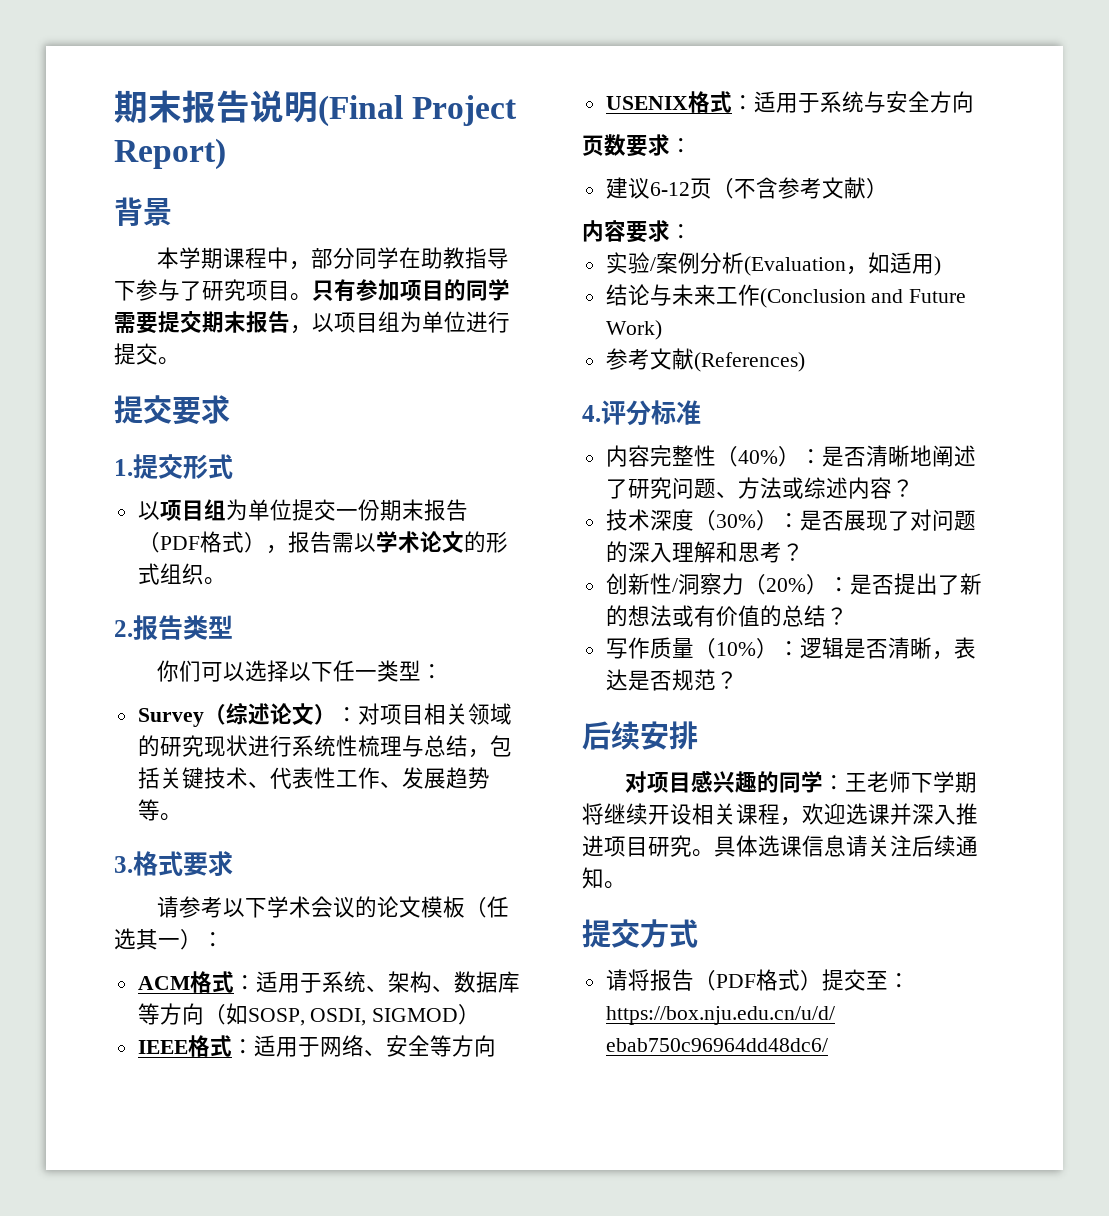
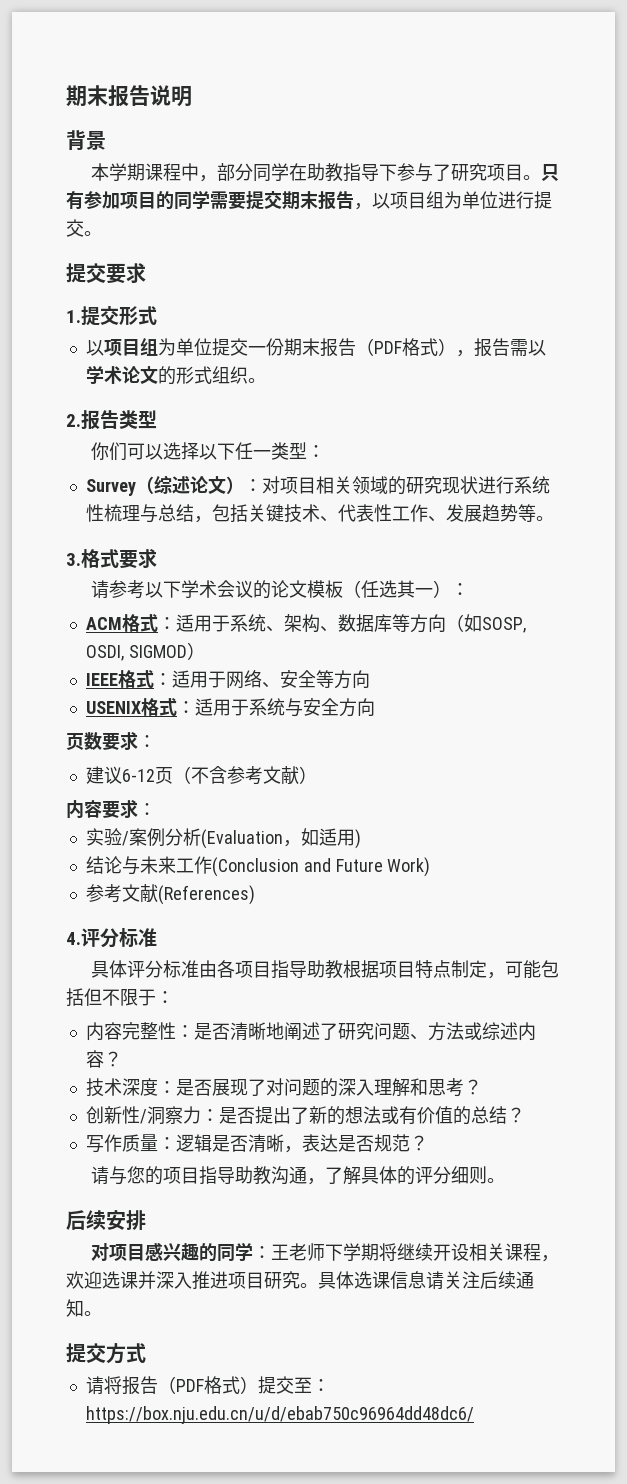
[318,95,518,127] [114,138,226,170] (Final Project Report) -> (192, 96) none
(701, 412) none -> [90,960,559,979] [66,988,174,1006] // 具体评分标准由各项目指导助教根据项目特点制定，可能包括但不限于：
[715,446,800,467] （40%） -> (176, 1031) none
[693,510,778,531] （30%） -> (158, 1087) none
[743,574,828,595] （20%） -> (201, 1115) none
[693,638,778,659] （10%） -> (158, 1143) none
(738, 680) none -> [90,1166,505,1185] // 请与您的项目指导助教沟通，了解具体的评分细则。

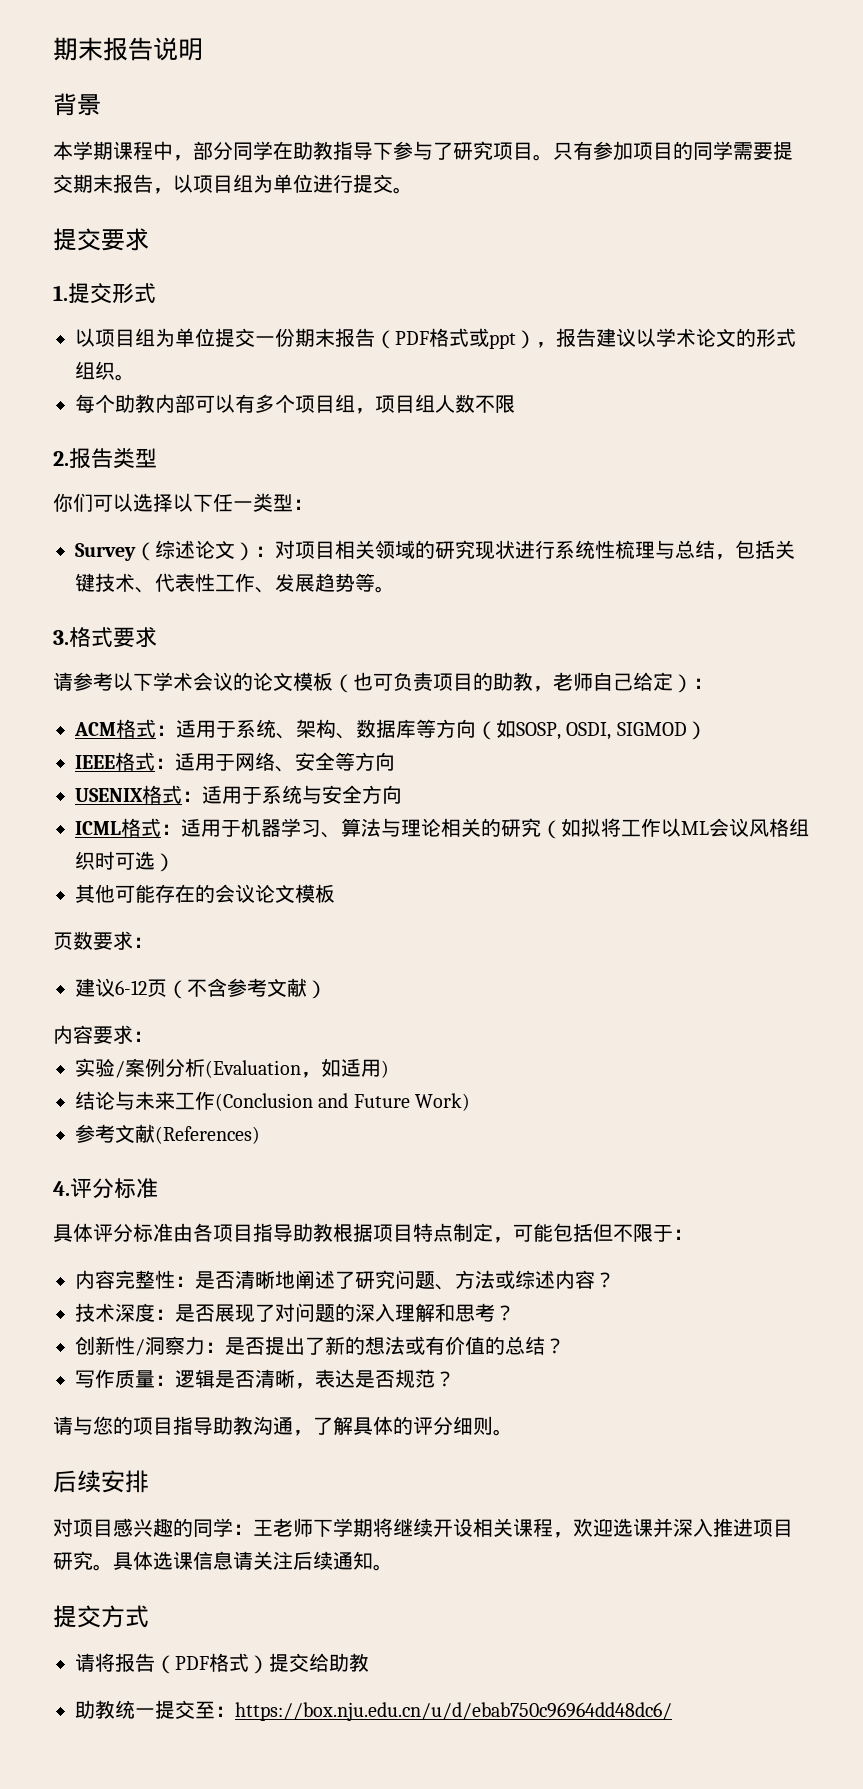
(438, 347) none -> [469,328,516,349] 或ppt
[509,339,528,356] 需 -> [596,328,636,347] 建议
(266, 380) none -> [75,394,515,414] // 每个助教内部可以有多个项目组，项目组人数不限
[360,580,433,598] 任选其一 -> [353,672,673,692] 也可负责项目的助教，老师自己给定
(375, 707) none -> [75,818,809,839] [75,851,175,872] [75,884,335,903] // ICML格式：适用于机器学习、算法与理论相关的研究（如拟将工作以ML会议风格组织时可选） // 其他可能存在的会议论文模板
(294, 1385) none -> [309,1653,369,1672] [75,1700,195,1719] 给助教 // 助教统一提交

